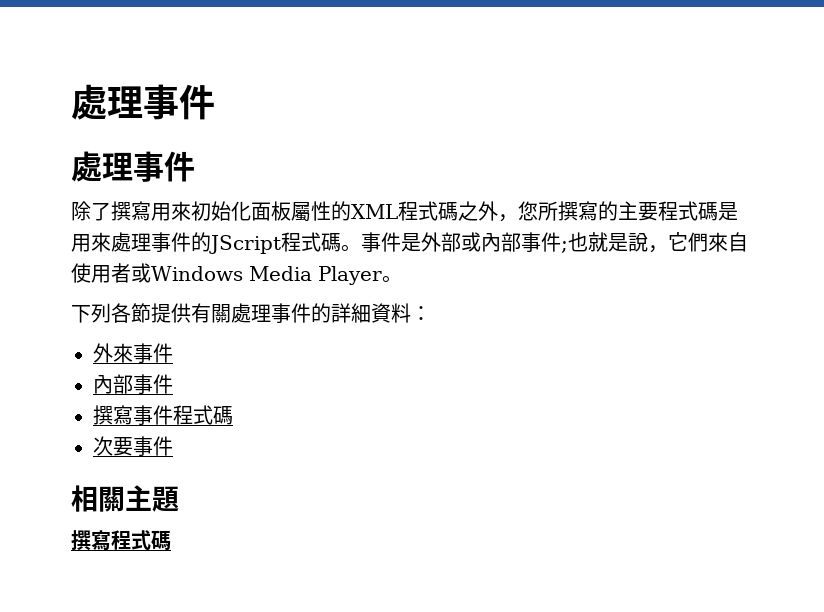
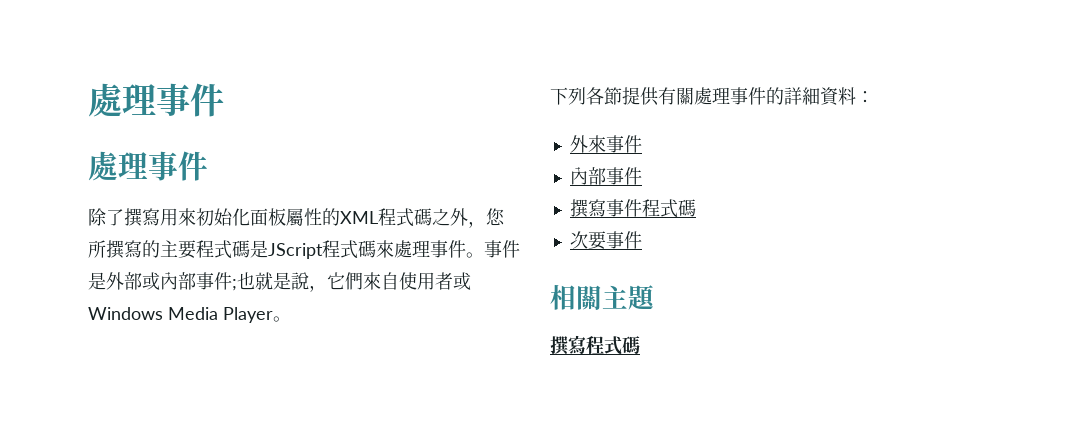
[71,232,341,254] 用來處理事件的JScript程式碼 -> [268,240,466,259] JScript程式碼來處理事件

